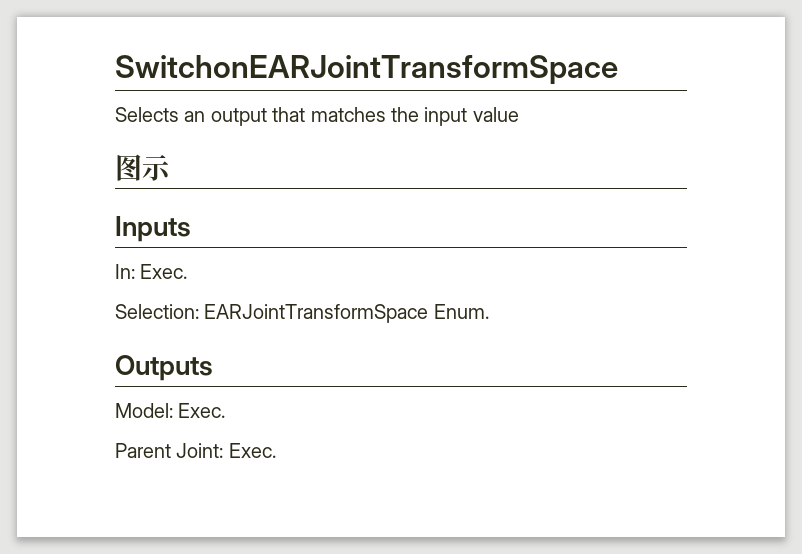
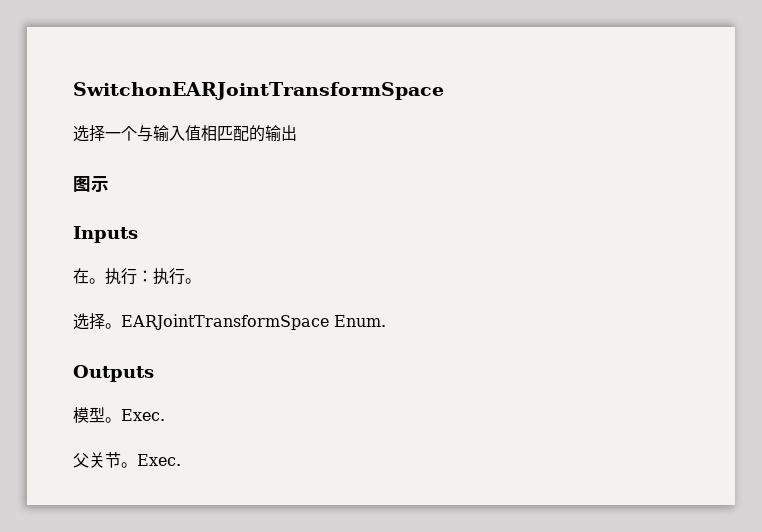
[115,107,519,126] [115,154,171,181] [115,216,191,242] [115,264,188,279] [115,304,199,319] Selects an output that matches the input value // 图示 // Inputs // In: Exec. // Selection: -> [73,125,297,142] [73,176,109,192] [73,226,138,243] [73,268,201,285] [73,313,121,330] 选择一个与输入值相匹配的输出 // 图示 // Inputs // 在。执行：执行。 // 选择。
[115,403,226,418] [115,443,224,458] Model: Exec. // Parent Joint: -> [73,407,165,423] [73,452,137,468] 模型。Exec. // 父关节。

